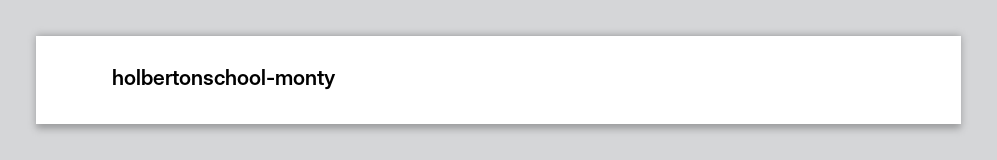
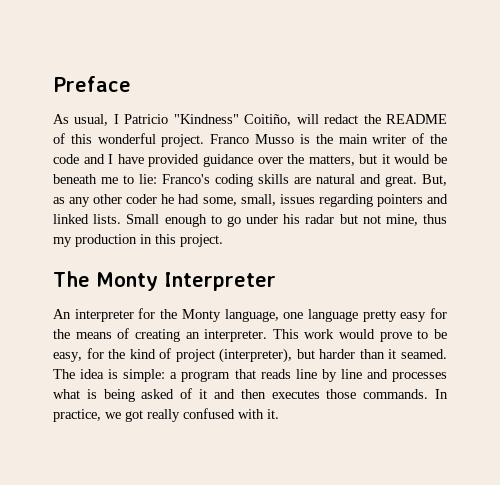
[112,69,336,90] holbertonschool-monty -> [53,76,131,92] [53,114,448,126] [53,133,447,147] [53,154,447,167] [53,174,447,187] [53,194,448,207] [53,214,447,227] [53,234,223,247] [53,271,276,291] [53,308,447,322] [53,328,447,342] [53,348,448,363] [53,369,447,382] [53,388,448,402] [53,408,279,422] Preface // As usual, I Patricio "Kindness" Coitiño, will redact the README of this wonderful project. Franco Musso is the main writer of the code and I have provided guidance over the matters, but it would be beneath me to lie: Franco's coding skills are natural and great. But, as any other coder he had some, small, issues regarding pointers and linked lists. Small enough to go under his radar but not mine, thus my production in this project. // The Monty Interpreter // An interpreter for the Monty language, one language pretty easy for the means of creating an interpreter. This work would prove to be easy, for the kind of project (interpreter), but harder than it seamed. The idea is simple: a program that reads line by line and processes what is being asked of it and then executes those commands. In practice, we got really confused with it.

